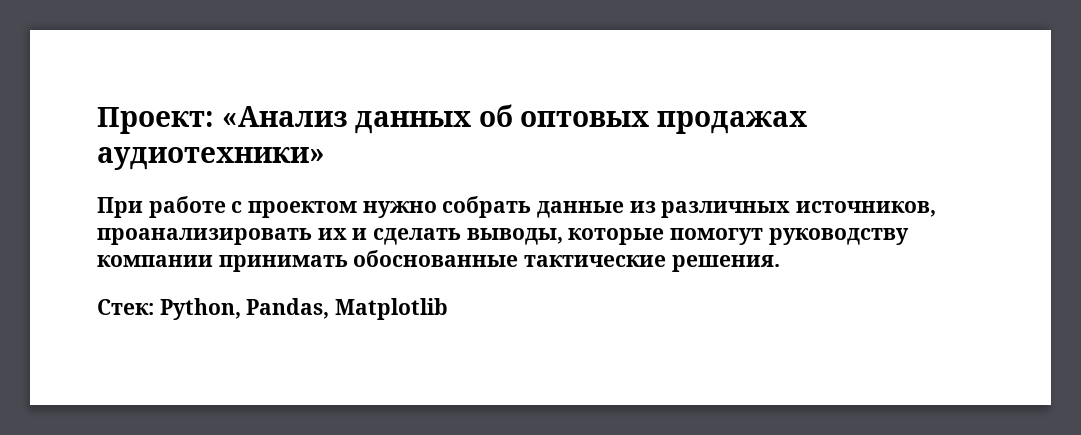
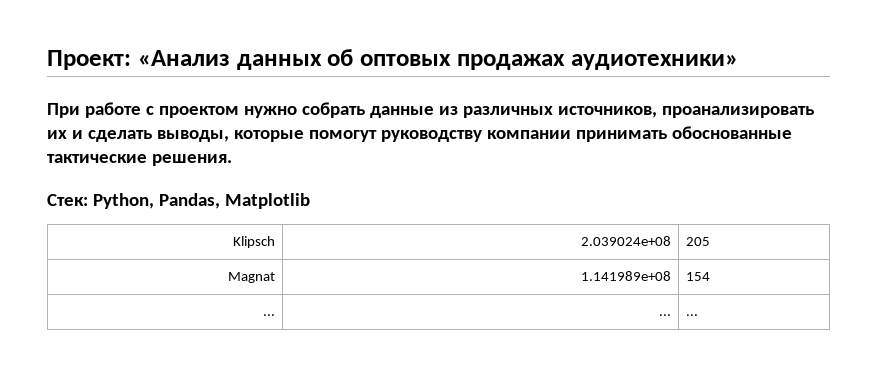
(449, 309) none -> [233,236,276,248] [581,236,672,246] [685,237,710,246] [228,272,276,283] [581,271,672,281] [685,272,710,281] [263,314,276,316] [659,314,672,316] [685,314,698,316] // Klipsch | 2.039024e+08 | 205 // Magnat | 1.141989e+08 | 154 // ... | ... | ...

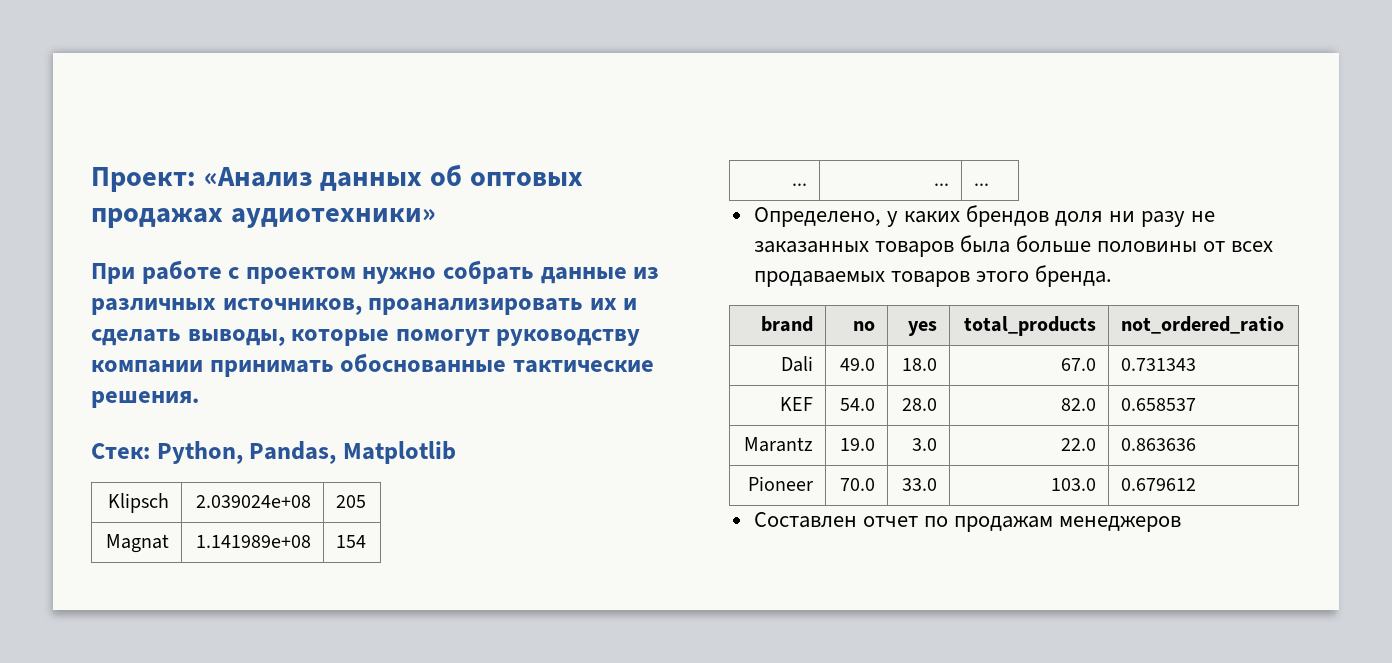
(698, 315) none -> [753,205,1216,227] [753,235,1274,257] [753,265,1112,287] [760,316,813,332] [852,321,875,331] [907,321,937,336] [963,316,1096,336] [1121,316,1285,334] [780,356,813,372] [839,358,875,371] [901,358,937,371] [1060,358,1096,371] [1121,358,1197,371] [779,397,813,411] [839,398,875,411] [901,398,937,411] [1060,398,1096,411] [1121,398,1197,411] [743,437,813,452] [839,438,875,451] [911,438,937,451] [1060,438,1096,451] [1121,438,1197,451] [747,476,813,491] [839,478,875,491] [901,478,937,491] [1050,478,1096,491] [1121,478,1197,491] [753,512,1182,532] // Определено, у каких брендов доля ни разу не заказанных товаров была больше половины от всех продаваемых товаров этого бренда. // brand | no | yes | total_products | not_ordered_ratio // Dali | 49.0 | 18.0 | 67.0 | 0.731343 // KEF | 54.0 | 28.0 | 82.0 | 0.658537 // Marantz | 19.0 | 3.0 | 22.0 | 0.863636 // Pioneer | 70.0 | 33.0 | 103.0 | 0.679612 // Составлен отчет по продажам менеджеров

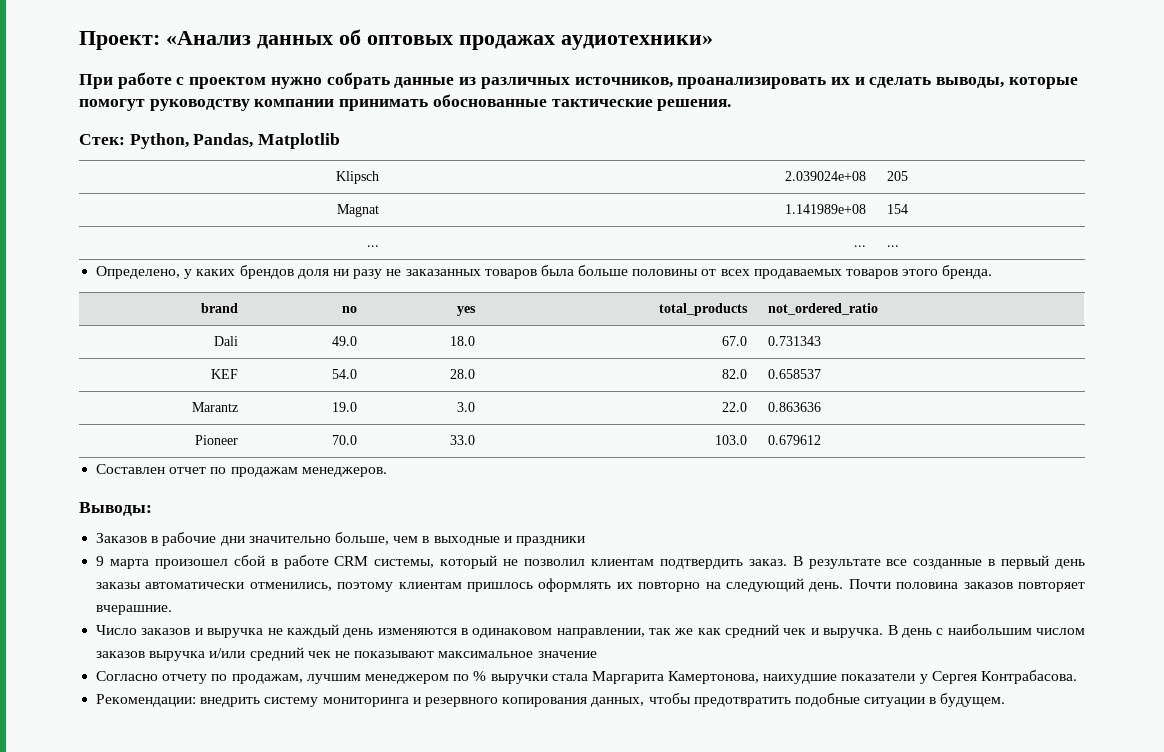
[1059,516,1182,532] менеджеров -> [301,467,387,477] [79,502,152,516] [96,532,585,546] [96,555,1086,569] [96,578,1085,592] [96,605,173,615] [96,624,1086,638] [96,647,597,661] [96,670,1078,684] [96,693,1006,707] менеджеров. // Выводы: // Заказов в рабочие дни значительно больше, чем в выходные и праздники // 9 марта произошел сбой в работе CRM системы, который не позволил клиентам подтвердить заказ. В результате все созданные в первый день заказы автоматически отменились, поэтому клиентам пришлось оформлять их повторно на следующий день. Почти половина заказов повторяет вчерашние. // Число заказов и выручка не каждый день изменяются в одинаковом направлении, так же как средний чек и выручка. В день с наибольшим числом заказов выручка и/или средний чек не показывают максимальное значение // Согласно отчету по продажам, лучшим менеджером по % выручки стала Маргарита Камертонова, наихудшие показатели у Сергея Контрабасова. // Рекомендации: внедрить систему мониторинга и резервного копирования данных, чтобы предотвратить подобные ситуации в будущем.

